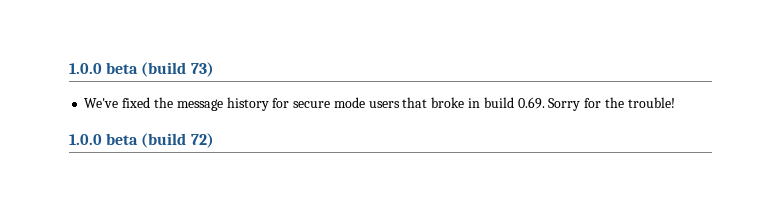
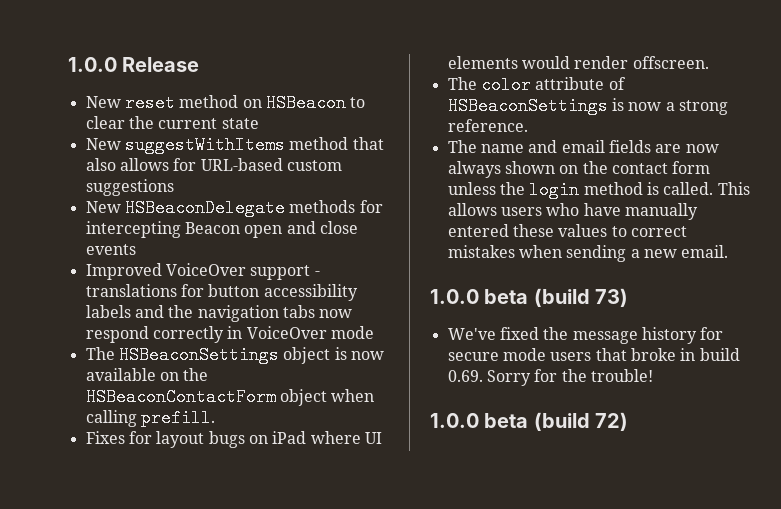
[69,63,102,74] 1.0.0 -> [68,57,200,72] [85,94,366,112] [85,116,259,129] [85,136,384,154] [85,158,342,171] [85,179,174,196] [85,199,383,217] [85,221,358,238] [85,244,136,255] [85,263,320,280] [85,284,358,301] [85,305,353,322] [85,326,374,343] [85,346,384,364] [85,368,209,381] [85,388,375,406] [85,409,215,427] [85,431,382,448] [447,56,709,69] [447,76,626,94] [447,97,728,115] [447,119,528,132] [447,140,719,153] [447,161,711,178] [447,181,750,199] [447,203,698,220] [447,224,687,237] [447,245,729,262] [430,289,479,304] 1.0.0 Release // New reset method on HSBeacon to clear the current state // New suggestWithItems method that also allows for URL-based custom suggestions // New HSBeaconDelegate methods for intercepting Beacon open and close events // Improved VoiceOver support - translations for button accessibility labels and the navigation tabs now respond correctly in VoiceOver mode // The HSBeaconSettings object is now available on the HSBeaconContactForm object when calling prefill. // Fixes for layout bugs on iPad where UI elements would render offscreen. // The color attribute of HSBeaconSettings is now a strong reference. // The name and email fields are now always shown on the contact form unless the login method is called. This allows users who have manually entered these values to correct mistakes when sending a new email. // 1.0.0

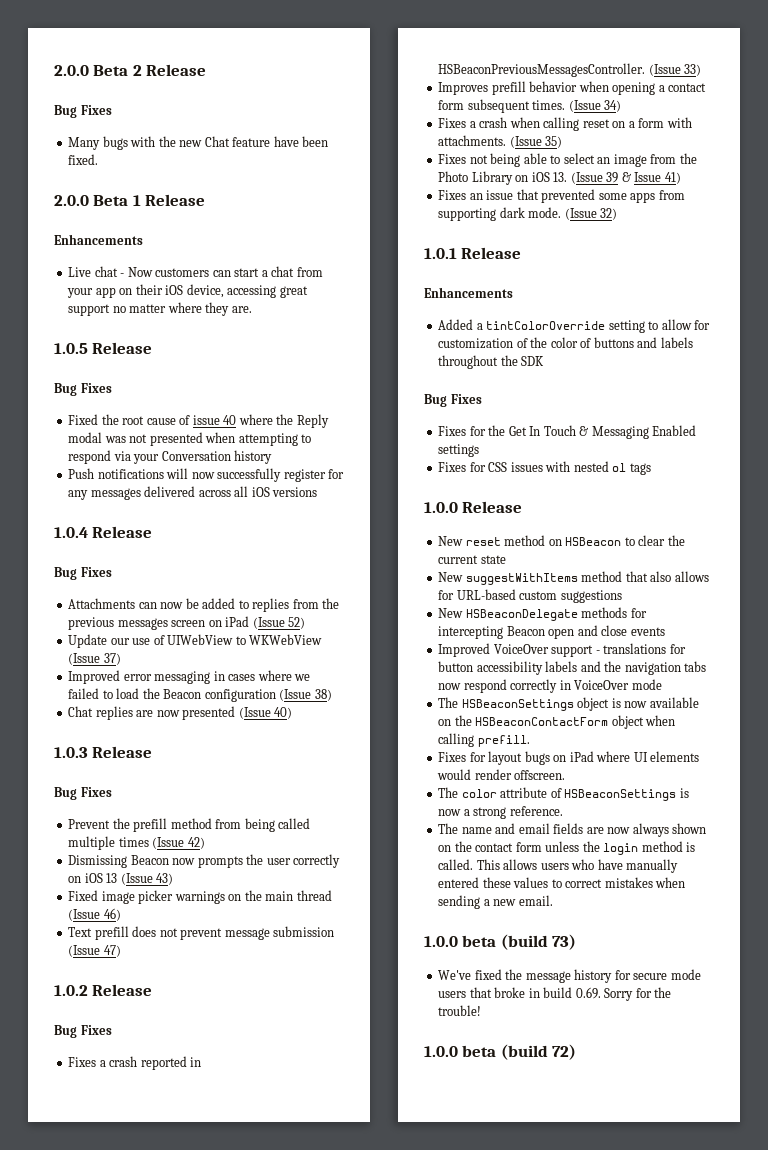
(68, 64) none -> [54,64,207,76] [54,105,112,118] [68,136,329,150] [68,154,99,165] [54,194,206,206] [54,234,143,245] [68,266,323,277] [67,284,308,298] [68,302,252,316] [54,342,153,354] [54,383,112,396] [68,414,329,428] [68,432,312,446] [68,450,273,464] [68,468,345,482] [68,486,318,500] [54,526,153,538] [54,567,112,580] [68,598,340,612] [68,616,306,630] [68,634,323,648] [68,653,121,665] [68,670,311,684] [68,688,332,702] [68,706,293,720] [54,746,153,758] [54,787,112,800] [68,818,311,832] [68,836,205,850] [68,854,341,868] [68,873,174,885] [68,890,332,904] [68,908,121,921] [68,926,335,940] [68,945,121,957] [54,984,153,996] [54,1025,112,1038] [68,1056,202,1070] [438,63,702,77] [438,81,707,95] [438,99,622,113] [438,117,692,131] [438,135,563,148] [438,153,697,167] [438,171,681,185] [438,189,685,203] [438,207,618,221] [424,247,522,259] [424,287,513,298] [438,319,711,333] [438,337,693,349] [438,355,545,369] [424,394,482,407] [438,425,697,439] [438,444,480,457] [438,461,651,475] 2.0.0 Beta 2 Release // Bug Fixes // Many bugs with the new Chat feature have been fixed. // 2.0.0 Beta 1 Release // Enhancements // Live chat - Now customers can start a chat from your app on their iOS device, accessing great support no matter where they are. // 1.0.5 Release // Bug Fixes // Fixed the root cause of issue 40 where the Reply modal was not presented when attempting to respond via your Conversation history // Push notifications will now successfully register for any messages delivered across all iOS versions // 1.0.4 Release // Bug Fixes // Attachments can now be added to replies from the previous messages screen on iPad (Issue 52) // Update our use of UIWebView to WKWebView (Issue 37) // Improved error messaging in cases where we failed to load the Beacon configuration (Issue 38) // Chat replies are now presented (Issue 40) // 1.0.3 Release // Bug Fixes // Prevent the prefill method from being called multiple times (Issue 42) // Dismissing Beacon now prompts the user correctly on iOS 13 (Issue 43) // Fixed image picker warnings on the main thread (Issue 46) // Text prefill does not prevent message submission (Issue 47) // 1.0.2 Release // Bug Fixes // Fixes a crash reported in HSBeaconPreviousMessagesController. (Issue 33) // Improves prefill behavior when opening a contact form subsequent times. (Issue 34) // Fixes a crash when calling reset on a form with attachments. (Issue 35) // Fixes not being able to select an image from the Photo Library on iOS 13. (Issue 39 & Issue 41) // Fixes an issue that prevented some apps from supporting dark mode. (Issue 32) // 1.0.1 Release // Enhancements // Added a tintColorOverride setting to allow for customization of the color of buttons and labels throughout the SDK // Bug Fixes // Fixes for the Get In Touch & Messaging Enabled settings // Fixes for CSS issues with nested ol tags //

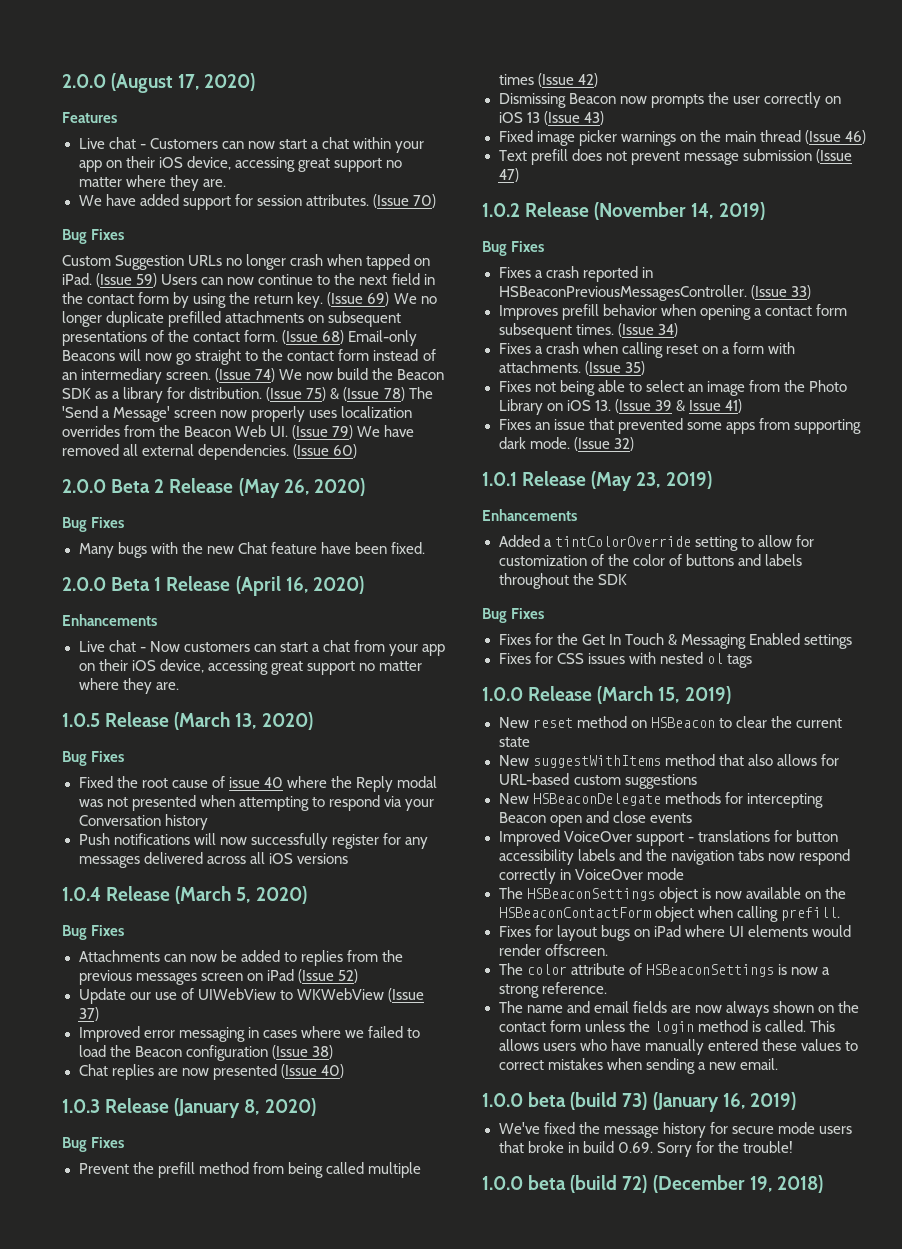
[54,65,89,76] 2.0.0 -> [62,73,256,93] [62,112,117,123] [78,137,425,153] [78,156,402,172] [78,175,226,191] [78,194,436,210] [62,229,125,244] [62,254,431,270] [62,273,435,287] [62,292,437,308] [62,311,402,327] [62,330,418,346] [62,349,436,365] [62,368,445,384] [62,387,433,403] [62,406,413,422] [62,425,415,439] [62,444,358,460] [62,479,106,493] 2.0.0 (August 17, 2020) // Features // Live chat - Customers can now start a chat within your app on their iOS device, accessing great support no matter where they are. // We have added support for session attributes. (Issue 70) // Bug Fixes // Custom Suggestion URLs no longer crash when tapped on iPad. (Issue 59) Users can now continue to the next field in the contact form by using the return key. (Issue 69) We no longer duplicate prefilled attachments on subsequent presentations of the contact form. (Issue 68) Email-only Beacons will now go straight to the contact form instead of an intermediary screen. (Issue 74) We now build the Beacon SDK as a library for distribution. (Issue 75) & (Issue 78) The 'Send a Message' screen now properly uses localization overrides from the Beacon Web UI. (Issue 79) We have removed all external dependencies. (Issue 60) // 2.0.0
(207, 70) none -> [238,478,365,498] (May 26, 2020)
(206, 200) none -> [235,576,364,596] (April 16, 2020)
(153, 348) none -> [174,712,313,730] (March 13, 2020)
(153, 532) none -> [175,886,307,904] (March 5, 2020)
(153, 752) none -> [174,1098,316,1118] (January 8, 2020)
(153, 990) none -> [594,202,765,220] (November 14, 2019)
(522, 253) none -> [591,471,712,491] (May 23, 2019)
(523, 507) none -> [597,686,731,704] (March 15, 2019)
(577, 942) none -> [652,1092,796,1112] (January 16, 2019)
(577, 1052) none -> [652,1175,823,1193] (December 19, 2018)

